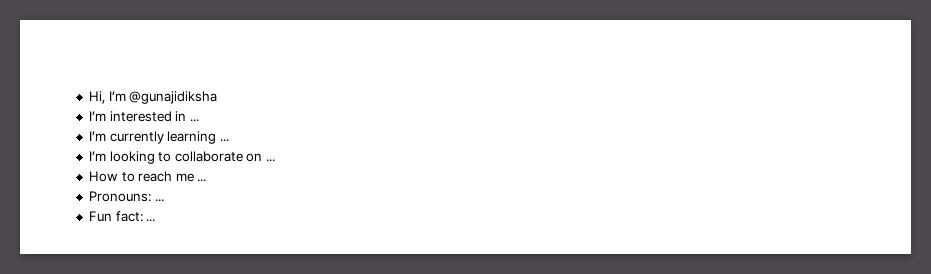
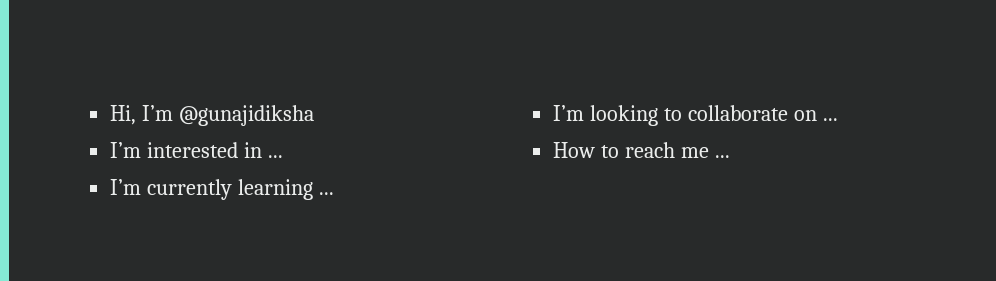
[88,191,164,202] [88,211,156,222] // Pronouns: ... // Fun fact: ... -> (730, 156) none

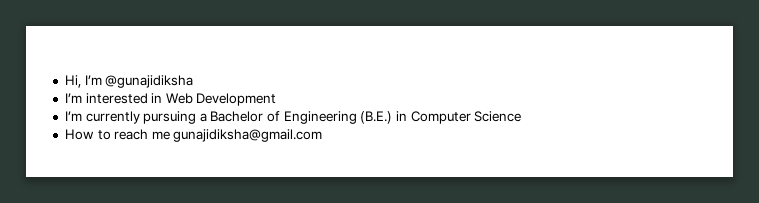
[268,155,284,158] ... -> [165,93,277,106] Web Development
[238,179,335,200] [553,105,838,126] learning ... // I’m looking to collaborate on ... -> [143,111,522,124] pursuing a Bachelor of Engineering (B.E.) in Computer Science
[714,155,730,158] ... -> [173,129,323,142] gunajidiksha@gmail.com

